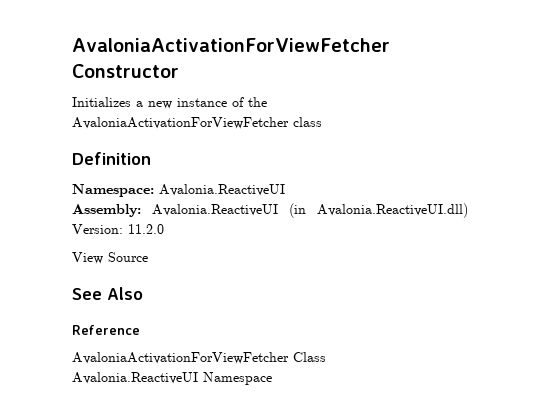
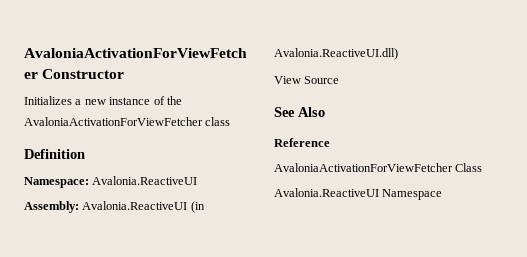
[72,224,164,234] Version: 11.2.0 -> (398, 54) none

